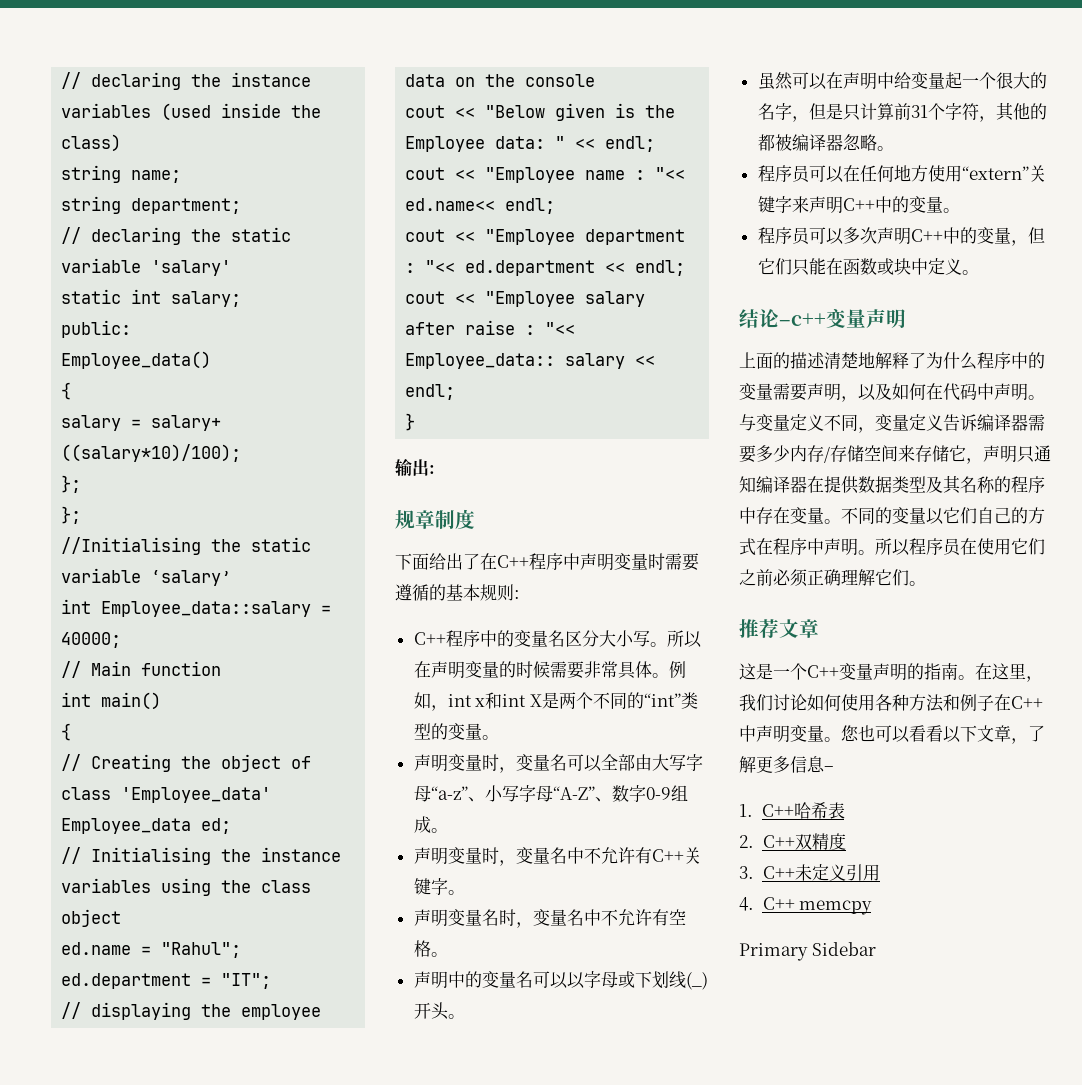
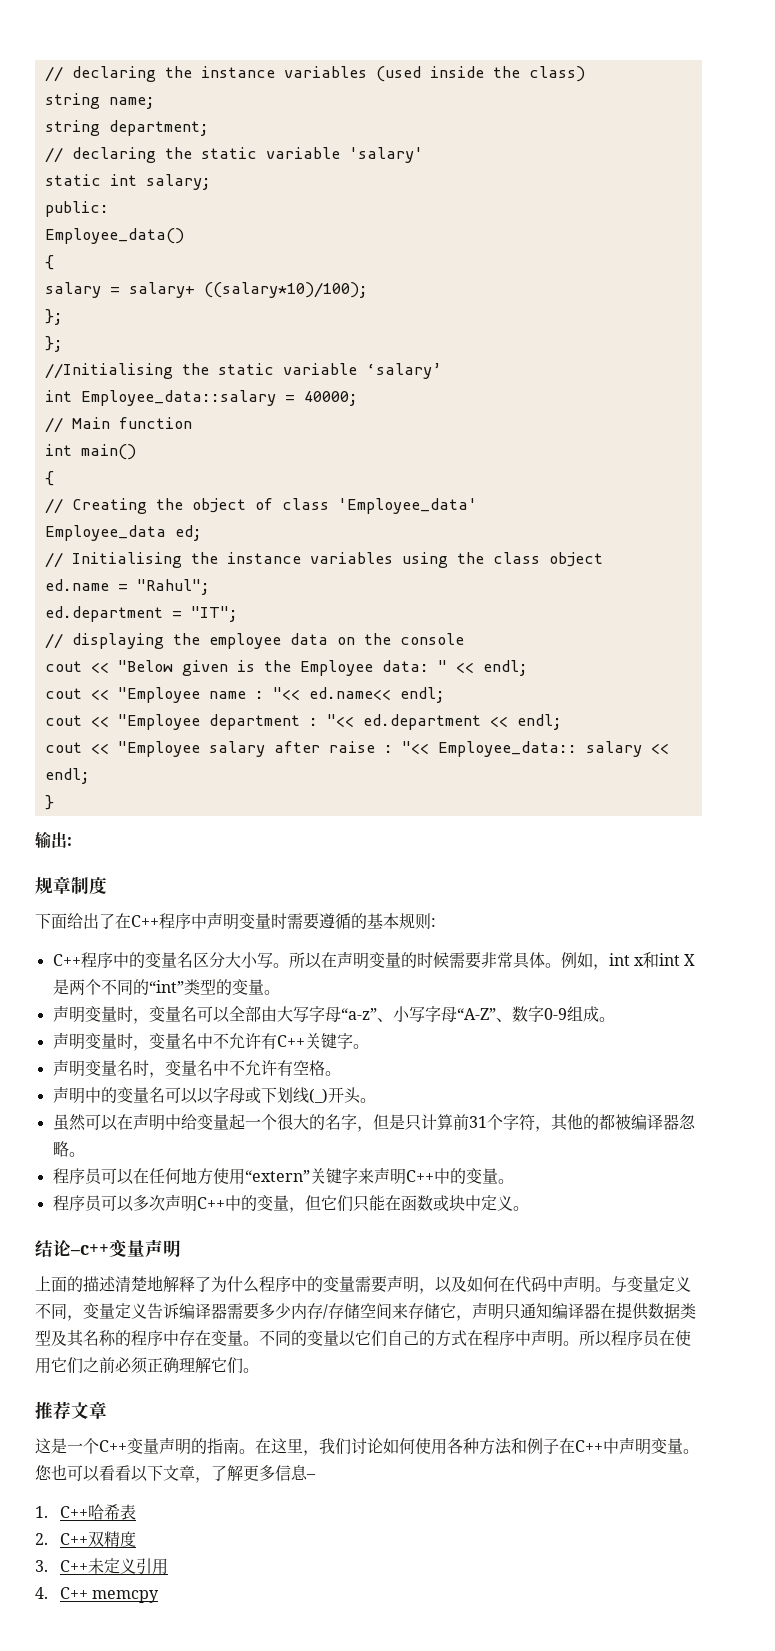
[739,942,876,961] // Primary Sidebar -> (160, 1596) none

